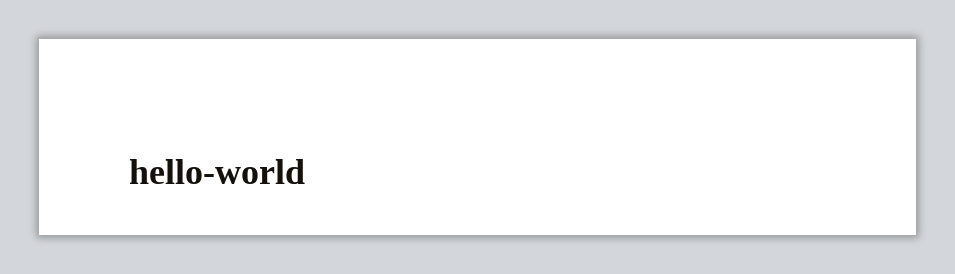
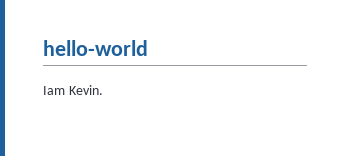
(305, 171) none -> [43,85,103,95] // Iam Kevin.

